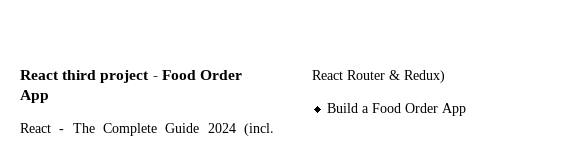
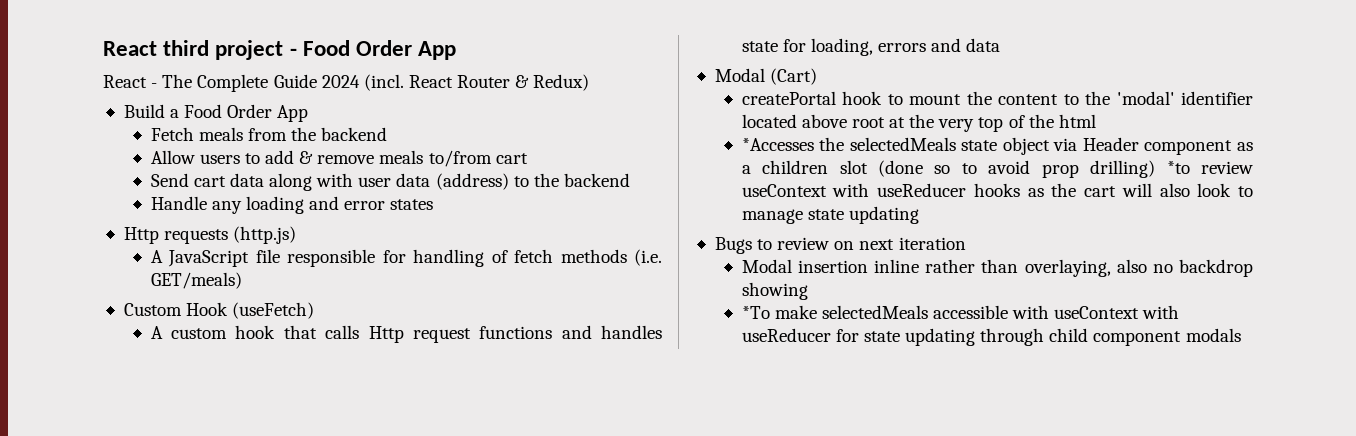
(467, 109) none -> [150,127,388,141] [150,150,528,167] [150,173,630,191] [150,196,434,214] [123,226,297,244] [150,249,663,267] [150,272,242,289] [123,302,315,319] [150,325,662,343] [741,38,1001,56] [714,68,818,85] [741,91,1253,105] [741,114,1096,132] [741,137,1253,155] [741,160,1253,178] [741,183,1253,197] [741,206,919,224] [714,237,966,254] [741,259,1253,277] [741,282,808,300] [741,305,1180,319] [741,328,1241,346] // Fetch meals from the backend // Allow users to add & remove meals to/from cart // Send cart data along with user data (address) to the backend // Handle any loading and error states // Http requests (http.js) // A JavaScript file responsible for handling of fetch methods (i.e. GET/meals) // Custom Hook (useFetch) // A custom hook that calls Http request functions and handles state for loading, errors and data // Modal (Cart) // createPortal hook to mount the content to the 'modal' identifier located above root at the very top of the html // *Accesses the selectedMeals state object via Header component as a children slot (done so to avoid prop drilling) *to review useContext with useReducer hooks as the cart will also look to manage state updating // Bugs to review on next iteration // Modal insertion inline rather than overlaying, also no backdrop showing // *To make selectedMeals accessible with useContext with useReducer for state updating through child component modals

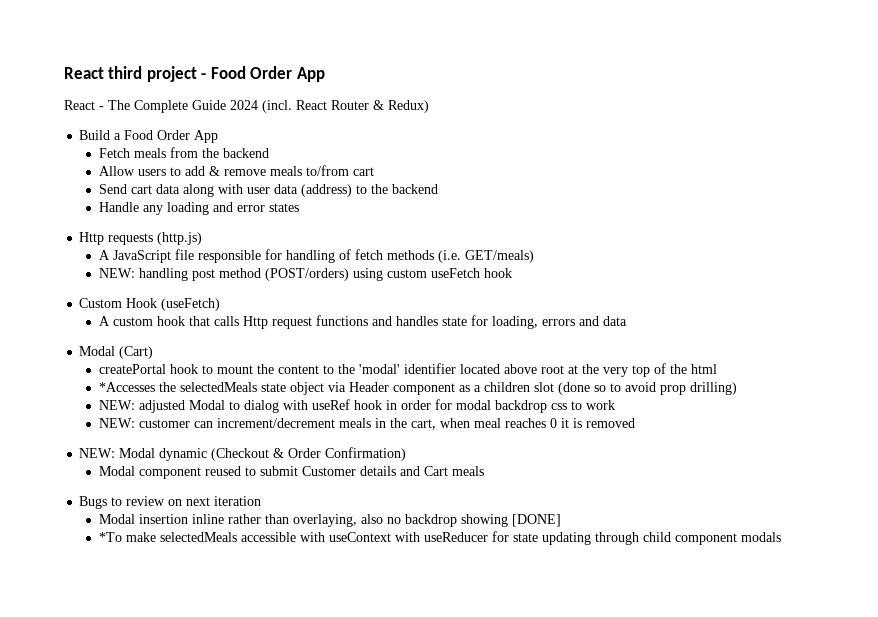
(242, 280) none -> [98,268,512,281] // NEW: handling post method (POST/orders) using custom useFetch hook
[1166,161,1253,174] [741,183,1253,197] [741,206,919,224] *to review useContext with useReducer hooks as the cart will also look to manage state updating -> [98,399,615,413] [98,418,635,430] [79,447,407,461] [98,466,484,479] // NEW: adjusted Modal to dialog with useRef hook in order for modal backdrop css to work // NEW: customer can increment/decrement meals in the cart, when meal reaches 0 it is removed // NEW: Modal dynamic (Checkout & Order Confirmation) // Modal component reused to submit Customer details and Cart meals
(808, 291) none -> [511,514,561,527] [DONE]

